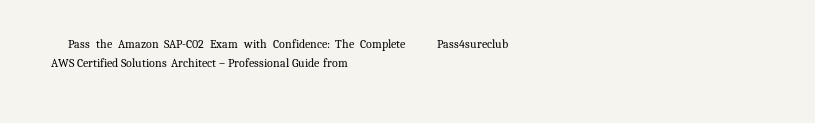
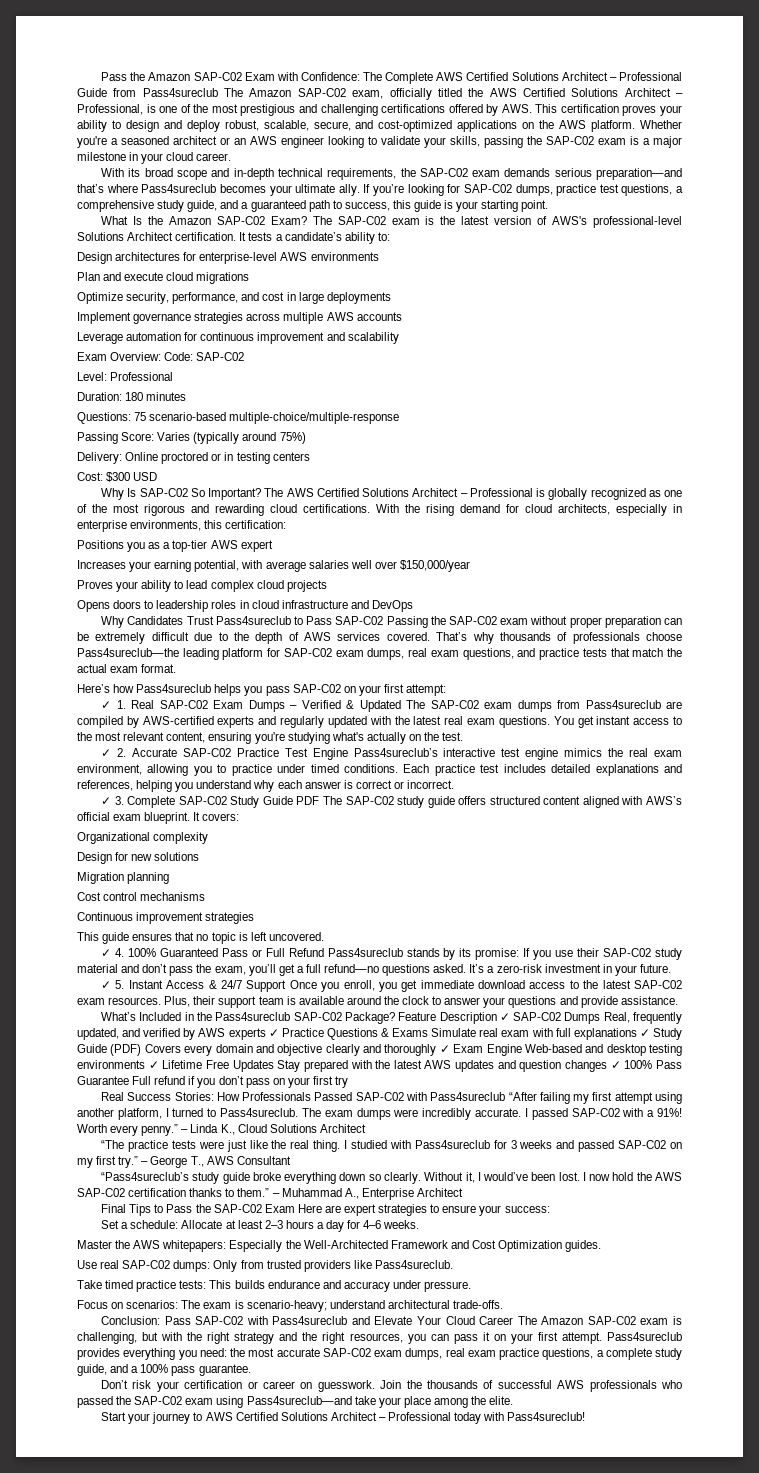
(508, 43) none -> [224,88,683,100] [77,104,682,116] [77,120,682,132] [77,136,682,148] [77,152,232,164] [101,168,683,180] [77,184,683,196] [77,200,549,212] [101,216,683,228] [77,232,390,244] [77,252,379,264] [77,272,250,284] [77,292,391,304] [77,312,402,324] [77,332,399,344] [77,352,245,361] [77,372,174,381] [77,392,187,401] [77,412,400,424] [77,432,306,444] [77,452,310,464] [77,472,158,482] [101,488,683,500] [77,504,682,516] [77,520,287,532] [77,540,273,552] [77,560,470,572] [77,580,327,592] [77,600,413,612] [101,616,682,628] [77,632,682,644] [77,648,683,660] [77,664,177,673] [77,684,447,696] [101,700,683,712] [77,716,682,728] [77,732,464,744] [101,748,682,760] [77,764,683,776] [77,780,455,792] [101,796,683,808] [77,812,240,824] [77,832,209,844] [77,852,200,864] [77,872,170,884] [77,892,206,901] [77,912,255,924] [77,932,324,944] [101,948,682,960] [77,964,671,976] [101,980,682,992] [77,996,678,1008] [101,1012,682,1024] [77,1028,682,1040] [77,1044,682,1056] [77,1060,682,1072] [77,1076,349,1088] [101,1092,683,1104] [77,1108,682,1120] [77,1124,366,1136] [101,1140,682,1152] [77,1156,291,1168] [101,1172,683,1184] [77,1188,463,1200] [101,1204,550,1216] [101,1220,420,1232] [77,1240,602,1252] [77,1260,453,1272] [77,1280,472,1292] [77,1300,503,1312] [101,1316,682,1325] [77,1332,682,1344] [77,1348,682,1360] [77,1364,251,1376] [101,1380,682,1392] [77,1396,514,1408] [101,1412,586,1424] The Amazon SAP-C02 exam, officially titled the AWS Certified Solutions Architect – Professional, is one of the most prestigious and challenging certifications offered by AWS. This certification proves your ability to design and deploy robust, scalable, secure, and cost-optimized applications on the AWS platform. Whether you're a seasoned architect or an AWS engineer looking to validate your skills, passing the SAP-C02 exam is a major milestone in your cloud career. // With its broad scope and in-depth technical requirements, the SAP-C02 exam demands serious preparation—and that’s where Pass4sureclub becomes your ultimate ally. If you’re looking for SAP-C02 dumps, practice test questions, a comprehensive study guide, and a guaranteed path to success, this guide is your starting point. // What Is the Amazon SAP-C02 Exam? The SAP-C02 exam is the latest version of AWS's professional-level Solutions Architect certification. It tests a candidate’s ability to: // Design architectures for enterprise-level AWS environments // Plan and execute cloud migrations // Optimize security, performance, and cost in large deployments // Implement governance strategies across multiple AWS accounts // Leverage automation for continuous improvement and scalability // Exam Overview: Code: SAP-C02 // Level: Professional // Duration: 180 minutes // Questions: 75 scenario-based multiple-choice/multiple-response // Passing Score: Varies (typically around 75%) // Delivery: Online proctored or in testing centers // Cost: $300 USD // Why Is SAP-C02 So Important? The AWS Certified Solutions Architect – Professional is globally recognized as one of the most rigorous and rewarding cloud certifications. With the rising demand for cloud architects, especially in enterprise environments, this certification: // Positions you as a top-tier AWS expert // Increases your earning potential, with average salaries well over $150,000/year // Proves your ability to lead complex cloud projects // Opens doors to leadership roles in cloud infrastructure and DevOps // Why Candidates Trust Pass4sureclub to Pass SAP-C02 Passing the SAP-C02 exam without proper preparation can be extremely difficult due to the depth of AWS services covered. That’s why thousands of professionals choose Pass4sureclub—the leading platform for SAP-C02 exam dumps, real exam questions, and practice tests that match the actual exam format. // Here’s how Pass4sureclub helps you pass SAP-C02 on your first attempt: // ✓ 1. Real SAP-C02 Exam Dumps – Verified & Updated The SAP-C02 exam dumps from Pass4sureclub are compiled by AWS-certified experts and regularly updated with the latest real exam questions. You get instant access to the most relevant content, ensuring you're studying what's actually on the test. // ✓ 2. Accurate SAP-C02 Practice Test Engine Pass4sureclub’s interactive test engine mimics the real exam environment, allowing you to practice under timed conditions. Each practice test includes detailed explanations and references, helping you understand why each answer is correct or incorrect. // ✓ 3. Complete SAP-C02 Study Guide PDF The SAP-C02 study guide offers structured content aligned with AWS’s official exam blueprint. It covers: // Organizational complexity // Design for new solutions // Migration planning // Cost control mechanisms // Continuous improvement strategies // This guide ensures that no topic is left uncovered. // ✓ 4. 100% Guaranteed Pass or Full Refund Pass4sureclub stands by its promise: If you use their SAP-C02 study material and don’t pass the exam, you’ll get a full refund—no questions asked. It’s a zero-risk investment in your future. // ✓ 5. Instant Access & 24/7 Support Once you enroll, you get immediate download access to the latest SAP-C02 exam resources. Plus, their support team is available around the clock to answer your questions and provide assistance. // What’s Included in the Pass4sureclub SAP-C02 Package? Feature Description ✓ SAP-C02 Dumps Real, frequently updated, and verified by AWS experts ✓ Practice Questions & Exams Simulate real exam with full explanations ✓ Study Guide (PDF) Covers every domain and objective clearly and thoroughly ✓ Exam Engine Web-based and desktop testing environments ✓ Lifetime Free Updates Stay prepared with the latest AWS updates and question changes ✓ 100% Pass Guarantee Full refund if you don’t pass on your first try // Real Success Stories: How Professionals Passed SAP-C02 with Pass4sureclub “After failing my first attempt using another platform, I turned to Pass4sureclub. The exam dumps were incredibly accurate. I passed SAP-C02 with a 91%! Worth every penny.” – Linda K., Cloud Solutions Architect // “The practice tests were just like the real thing. I studied with Pass4sureclub for 3 weeks and passed SAP-C02 on my first try.” – George T., AWS Consultant // “Pass4sureclub’s study guide broke everything down so clearly. Without it, I would’ve been lost. I now hold the AWS SAP-C02 certification thanks to them.” – Muhammad A., Enterprise Architect // Final Tips to Pass the SAP-C02 Exam Here are expert strategies to ensure your success: // Set a schedule: Allocate at least 2–3 hours a day for 4–6 weeks. // Master the AWS whitepapers: Especially the Well-Architected Framework and Cost Optimization guides. // Use real SAP-C02 dumps: Only from trusted providers like Pass4sureclub. // Take timed practice tests: This builds endurance and accuracy under pressure. // Focus on scenarios: The exam is scenario-heavy; understand architectural trade-offs. // Conclusion: Pass SAP-C02 with Pass4sureclub and Elevate Your Cloud Career The Amazon SAP-C02 exam is challenging, but with the right strategy and the right resources, you can pass it on your first attempt. Pass4sureclub provides everything you need: the most accurate SAP-C02 exam dumps, real exam practice questions, a complete study guide, and a 100% pass guarantee. // Don’t risk your certification or career on guesswork. Join the thousands of successful AWS professionals who passed the SAP-C02 exam using Pass4sureclub—and take your place among the elite. // Start your journey to AWS Certified Solutions Architect – Professional today with Pass4sureclub!

